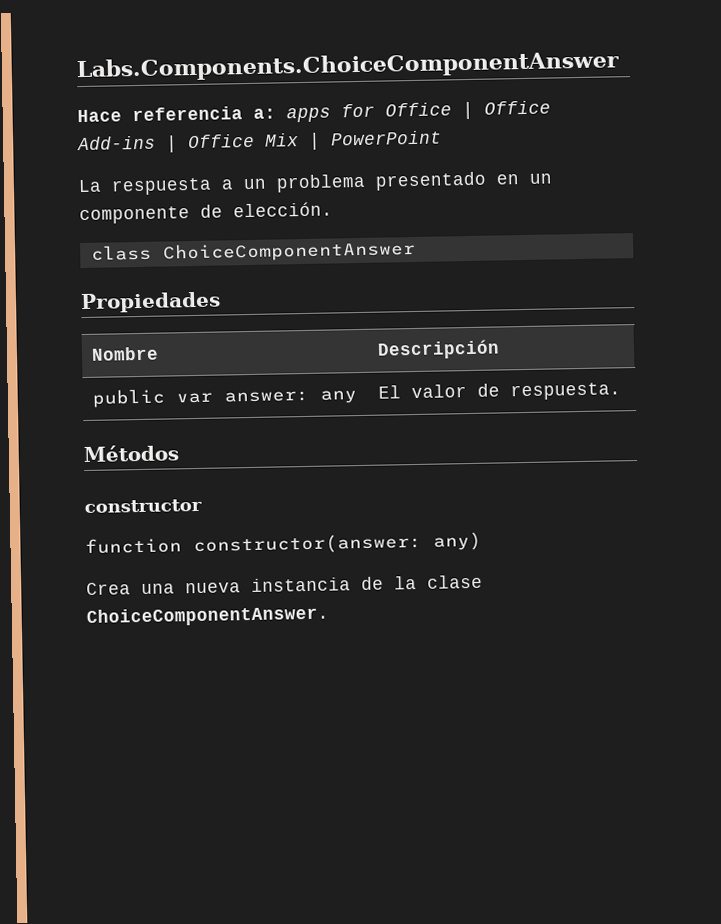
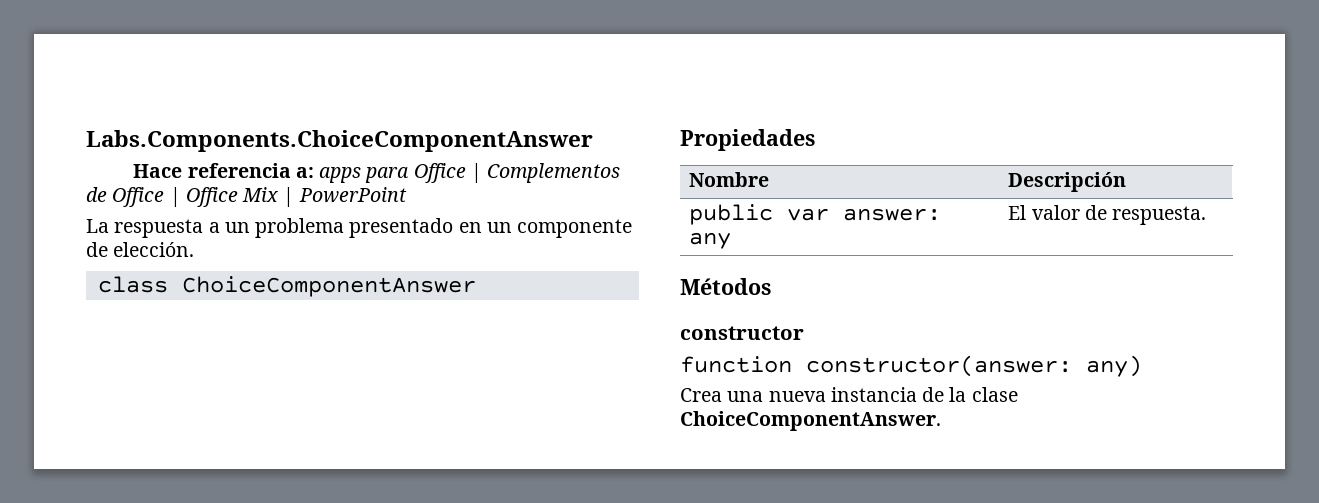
[341,100,551,120] [77,135,156,151] for Office | Office Add-ins -> [365,163,621,183] [86,187,165,207] para Office | Complementos de Office

